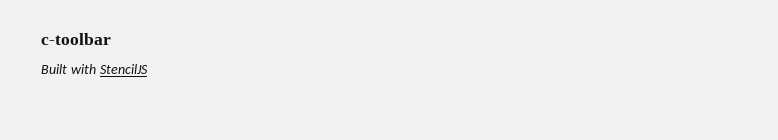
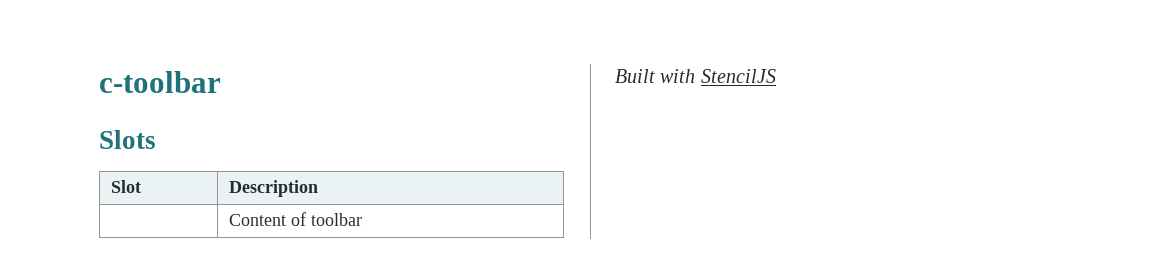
(111, 39) none -> [99,130,156,149] [111,180,142,193] [229,180,319,197] [229,212,363,226] // Slots // Slot | Description // | Content of toolbar

